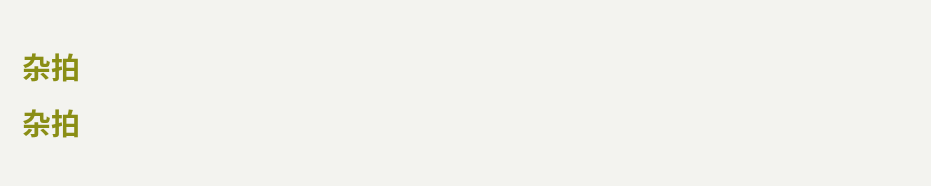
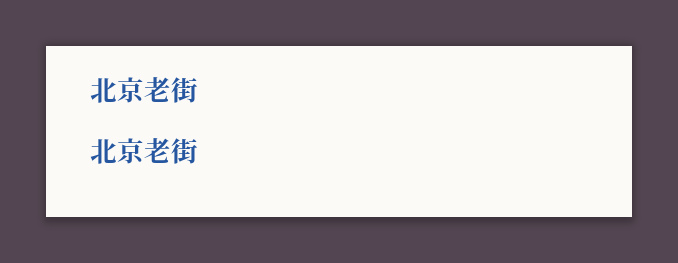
[22,53,80,82] [22,109,80,138] 杂拍 // 杂拍 -> [90,77,198,103] [90,138,198,164] 北京老街 // 北京老街

